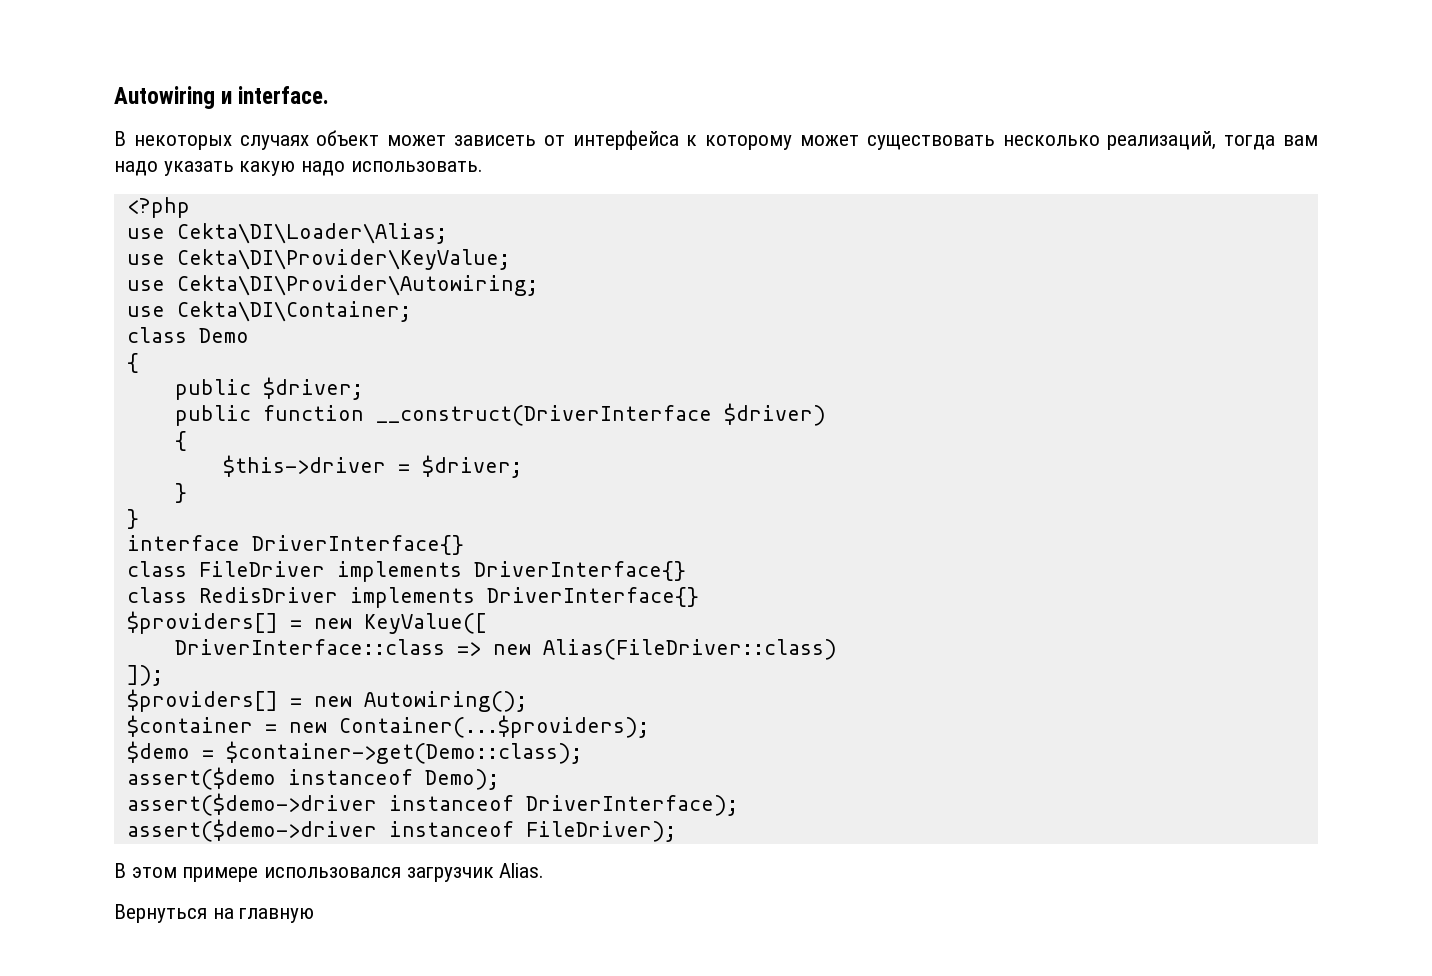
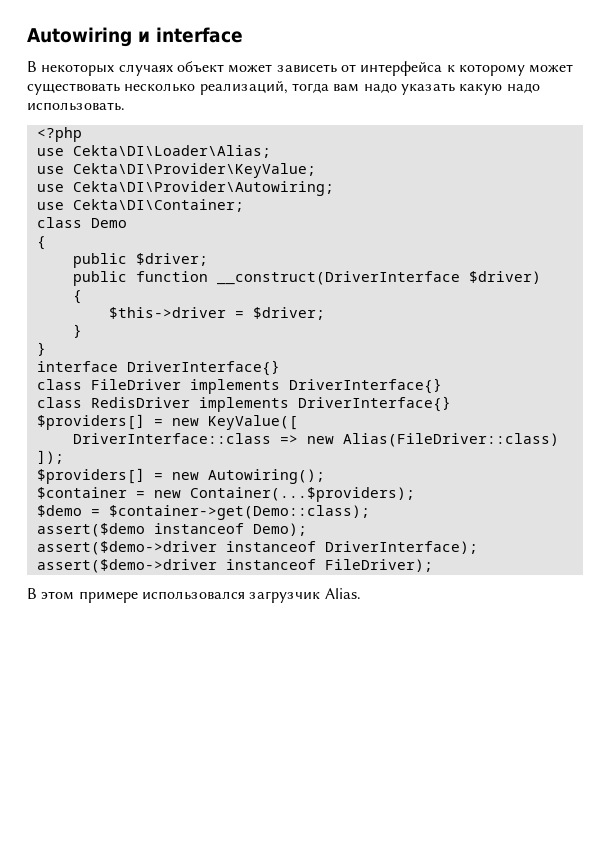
[238,86,330,104] interface. -> [156,27,243,43] interface
[114,904,315,923] // Вернуться на главную -> (361, 593) none

